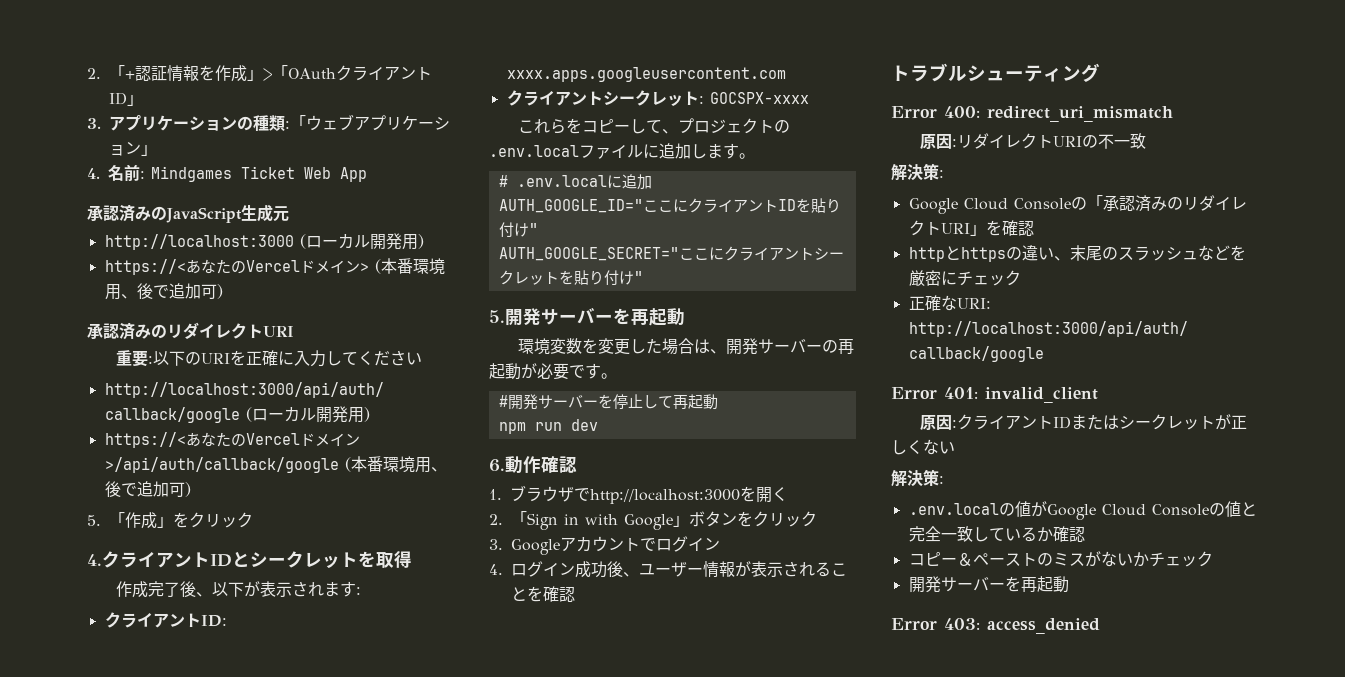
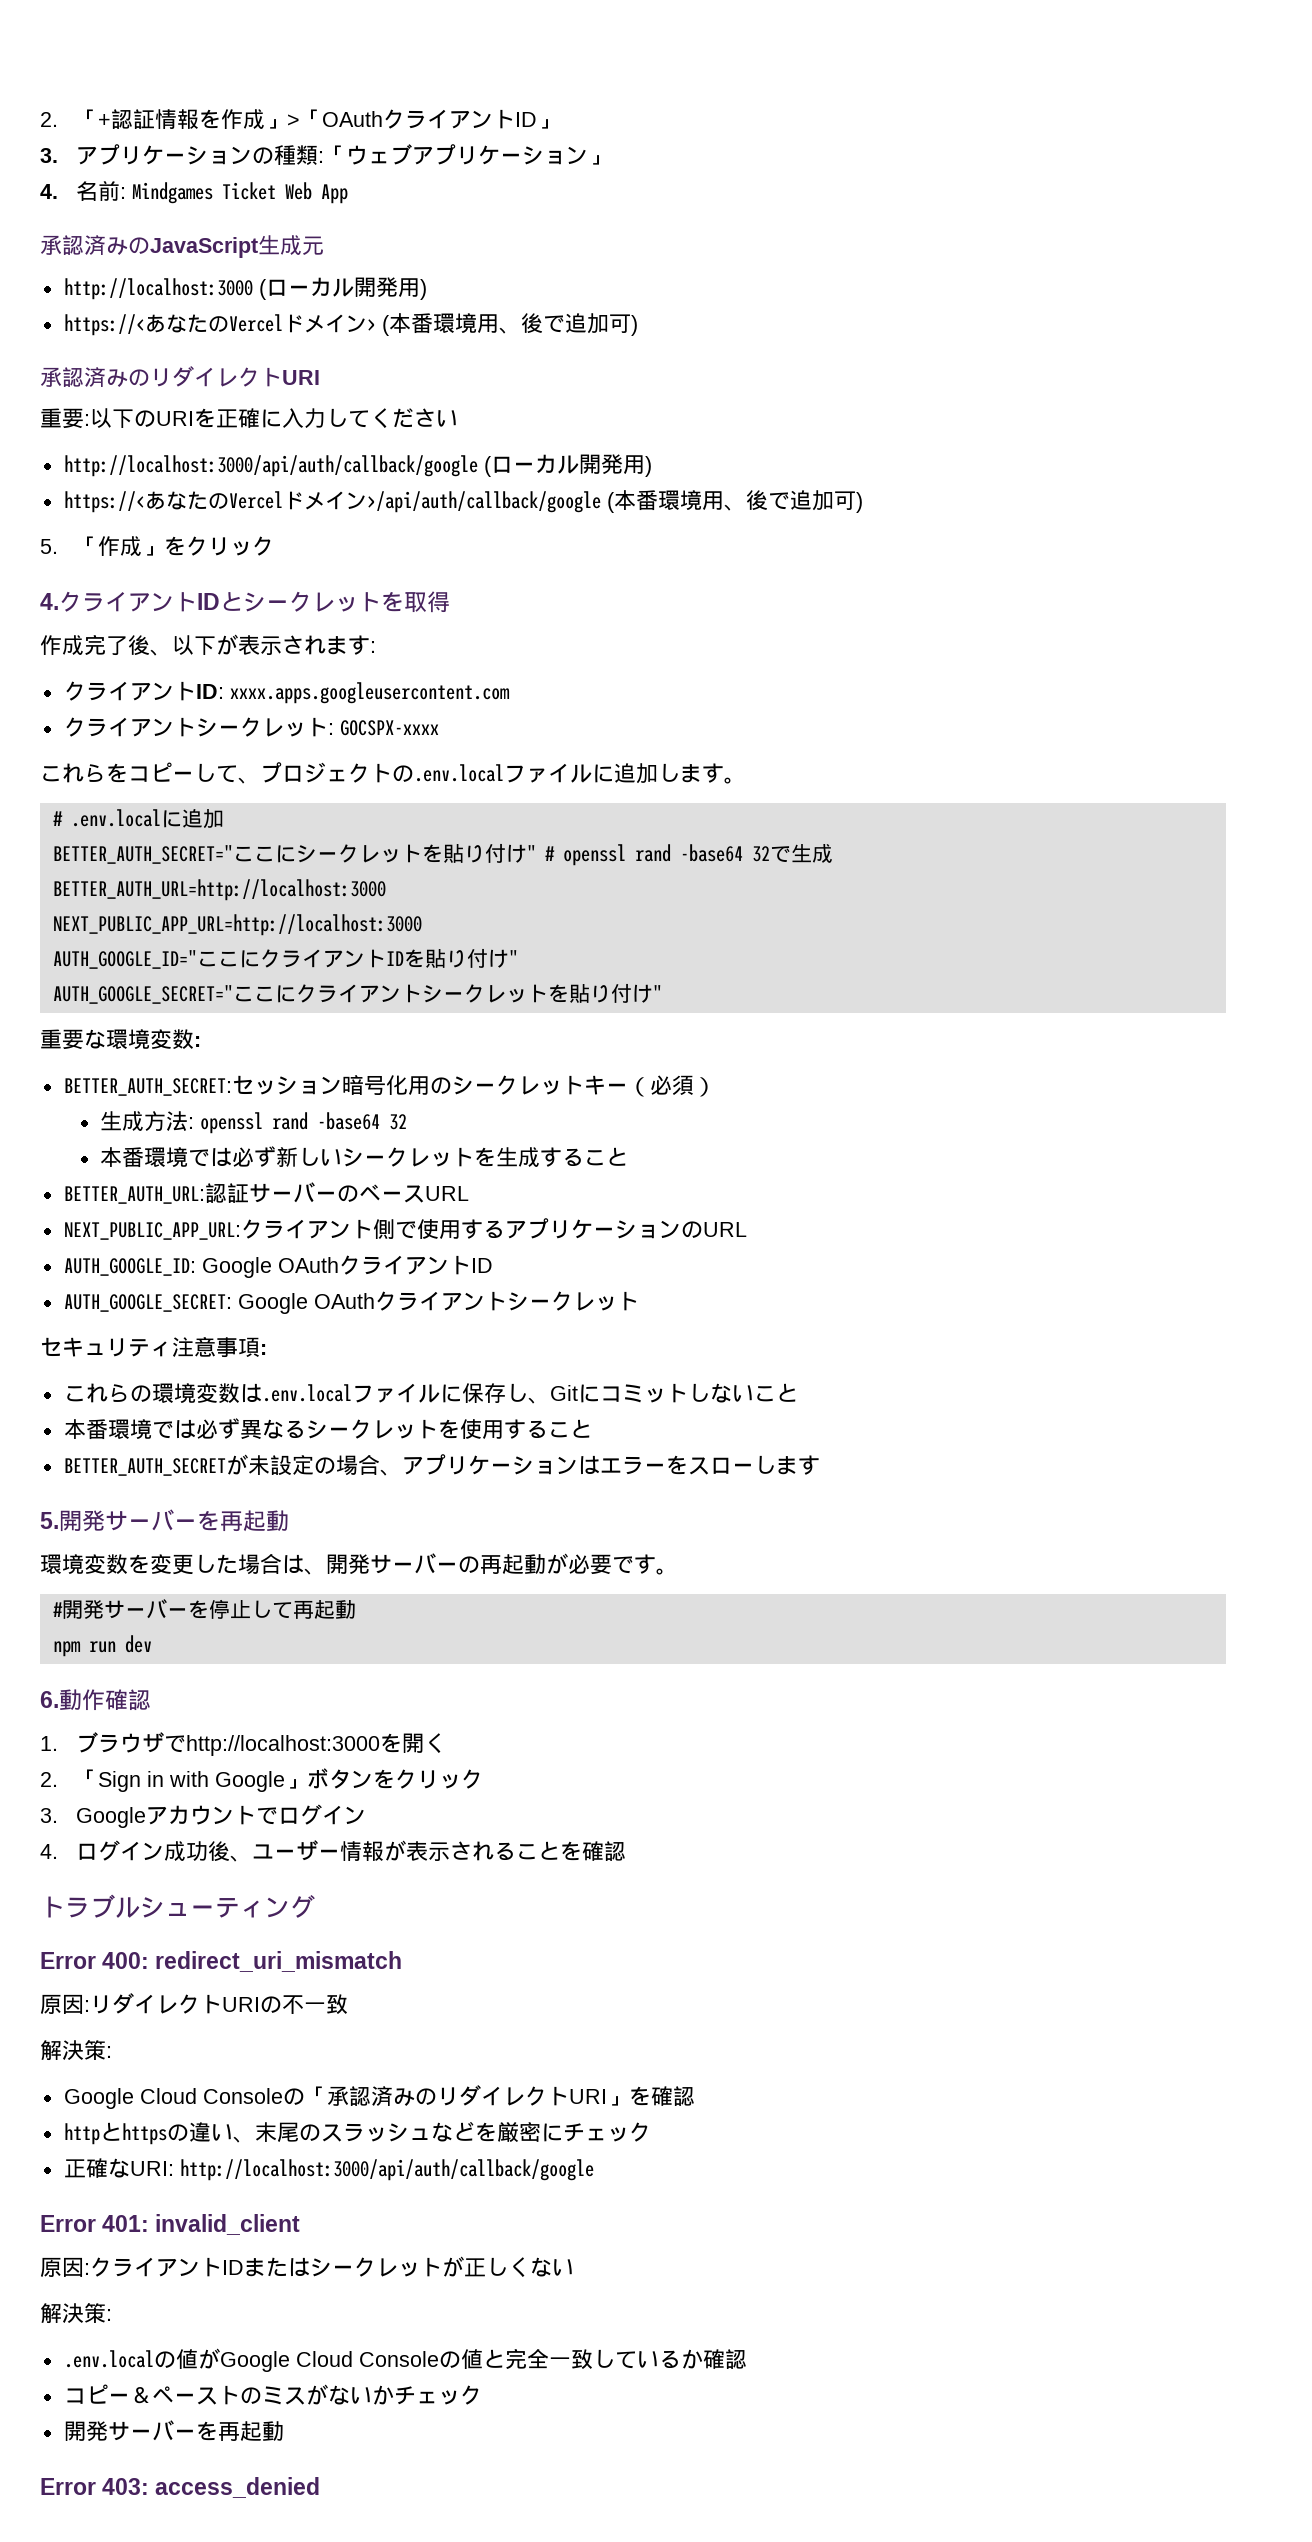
(652, 182) none -> [52,843,833,866] [52,879,386,901] [52,914,422,936] // BETTER_AUTH_SECRET="ここにシークレットを貼り付け" # openssl rand -base64 32で生成 // BETTER_AUTH_URL=http://localhost:3000 // NEXT_PUBLIC_APP_URL=http://localhost:3000
(643, 277) none -> [40,1029,201,1050] [63,1075,716,1097] [99,1111,407,1134] [99,1146,628,1168] [63,1182,469,1204] [63,1218,747,1240] [63,1255,493,1278] [63,1291,639,1314] [40,1336,267,1358] [63,1383,798,1404] [63,1418,592,1440] [63,1454,820,1476] // 重要な環境変数: // BETTER_AUTH_SECRET:セッション暗号化用のシークレットキー（必須） // 生成方法: openssl rand -base64 32 // 本番環境では必ず新しいシークレットを生成すること // BETTER_AUTH_URL:認証サーバーのベースURL // NEXT_PUBLIC_APP_URL:クライアント側で使用するアプリケーションのURL // AUTH_GOOGLE_ID: Google OAuthクライアントID // AUTH_GOOGLE_SECRET: Google OAuthクライアントシークレット // セキュリティ注意事項: // これらの環境変数は.env.localファイルに保存し、Gitにコミットしないこと // 本番環境では必ず異なるシークレットを使用すること // BETTER_AUTH_SECRETが未設定の場合、アプリケーションはエラーをスローします

